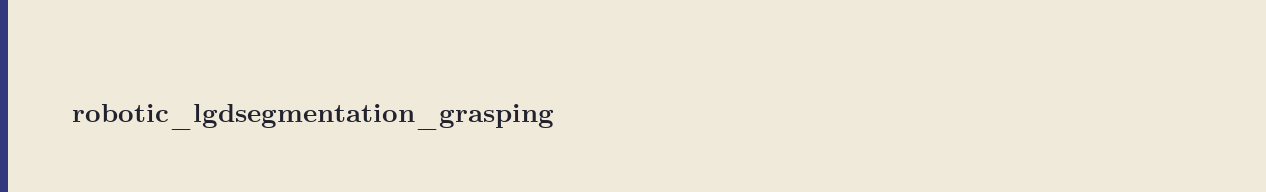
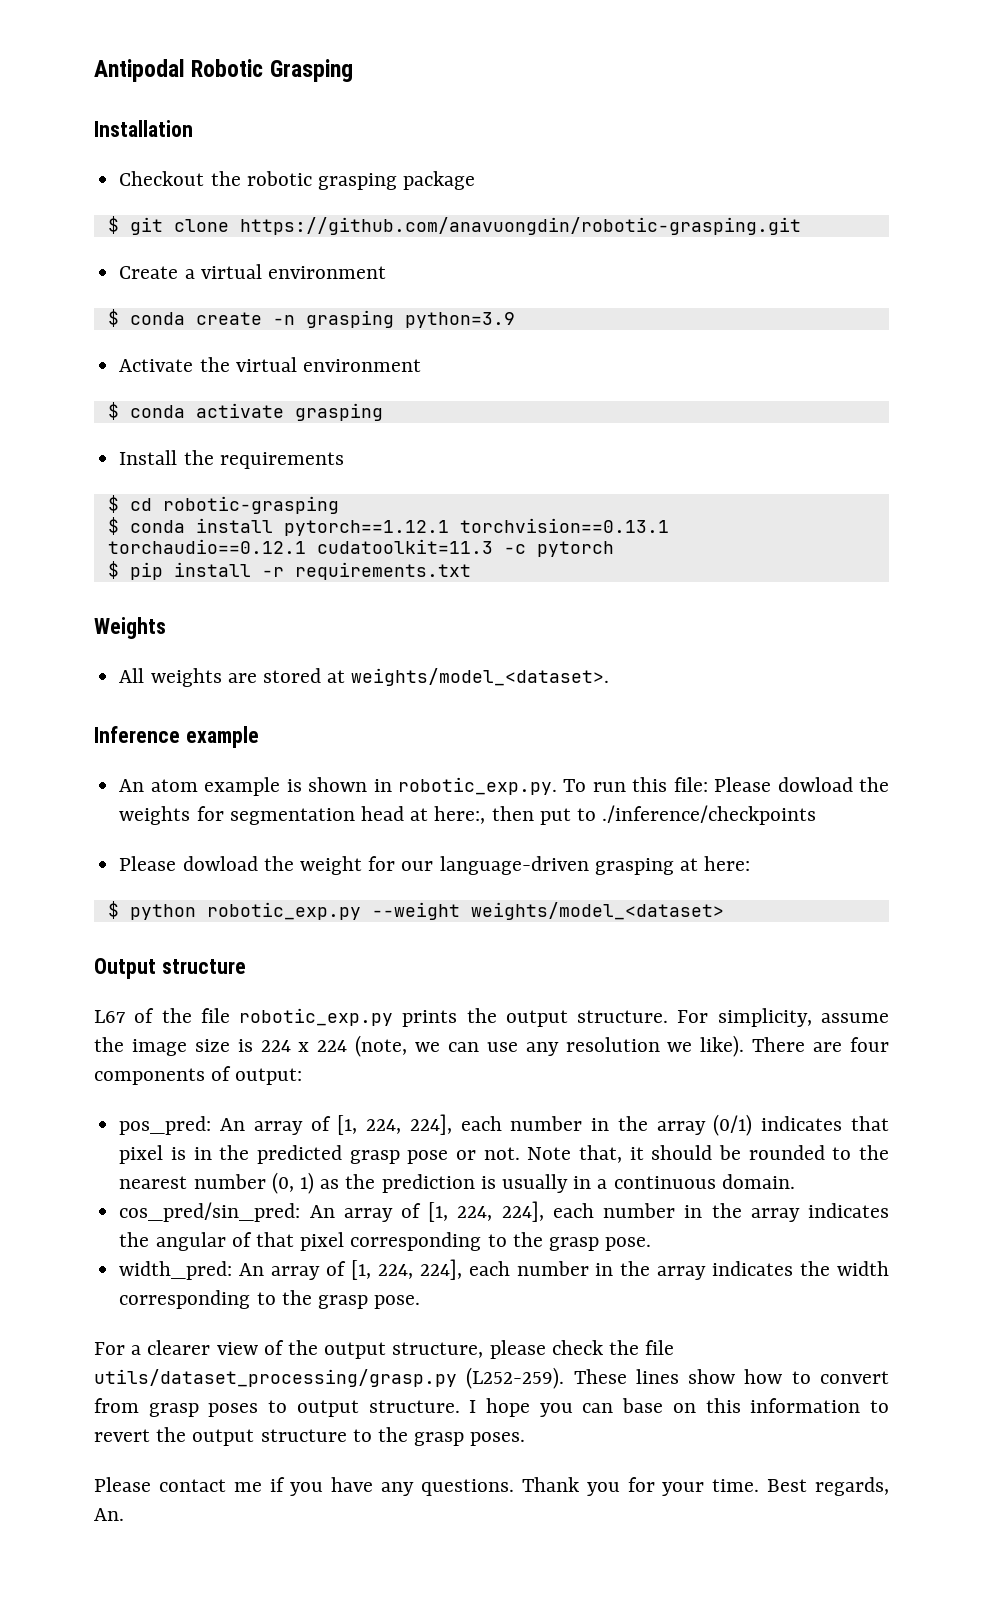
[72,104,554,130] robotic_lgdsegmentation_grasping -> [94,59,353,82] [94,120,193,137] [119,171,476,190] [107,216,801,235] [119,264,386,279] [107,309,515,328] [119,357,421,372] [107,402,383,421] [119,450,344,469] [107,495,339,514] [107,517,669,536] [107,539,614,557] [107,561,471,580] [94,617,166,639] [119,668,610,687] [94,726,259,748] [119,777,889,796] [119,805,817,825] [119,856,751,875] [107,901,724,920] [94,958,246,979] [94,1008,889,1027] [94,1035,889,1057] [94,1066,303,1085] [119,1114,890,1136] [119,1145,890,1164] [119,1172,795,1194] [119,1201,890,1222] [119,1232,652,1251] [119,1259,889,1280] [119,1290,421,1309] [94,1340,675,1359] [94,1367,890,1389] [94,1398,889,1417] [94,1427,526,1446] [94,1477,890,1496] [94,1508,124,1521] Antipodal Robotic Grasping // Installation // Checkout the robotic grasping package // $ git clone https://github.com/anavuongdin/robotic-grasping.git // Create a virtual environment // $ conda create -n grasping python=3.9 // Activate the virtual environment // $ conda activate grasping // Install the requirements // $ cd robotic-grasping // $ conda install pytorch==1.12.1 torchvision==0.13.1 torchaudio==0.12.1 cudatoolkit=11.3 -c pytorch // $ pip install -r requirements.txt // Weights // All weights are stored at weights/model_<dataset>. // Inference example // An atom example is shown in robotic_exp.py. To run this file: Please dowload the weights for segmentation head at here:, then put to ./inference/checkpoints // Please dowload the weight for our language-driven grasping at here: // $ python robotic_exp.py --weight weights/model_<dataset> // Output structure // L67 of the file robotic_exp.py prints the output structure. For simplicity, assume the image size is 224 x 224 (note, we can use any resolution we like). There are four components of output: // pos_pred: An array of [1, 224, 224], each number in the array (0/1) indicates that pixel is in the predicted grasp pose or not. Note that, it should be rounded to the nearest number (0, 1) as the prediction is usually in a continuous domain. // cos_pred/sin_pred: An array of [1, 224, 224], each number in the array indicates the angular of that pixel corresponding to the grasp pose. // width_pred: An array of [1, 224, 224], each number in the array indicates the width corresponding to the grasp pose. // For a clearer view of the output structure, please check the file utils/dataset_processing/grasp.py (L252-259). These lines show how to convert from grasp poses to output structure. I hope you can base on this information to revert the output structure to the grasp poses. // Please contact me if you have any questions. Thank you for your time. Best regards, An.

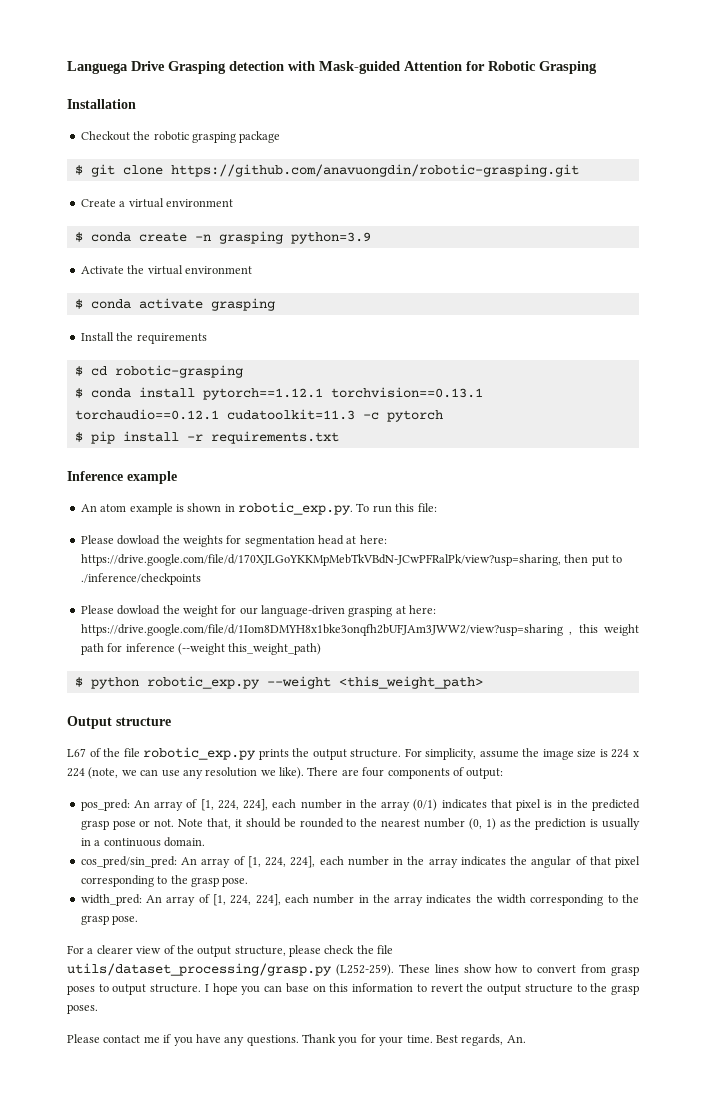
[94,59,185,82] Antipodal -> [67,61,485,74] Languega Drive Grasping detection with Mask-guided Attention for
[94,617,166,639] [119,668,610,687] // Weights // All weights are stored at weights/model_<dataset>. -> (339, 437) none
(708, 784) none -> (437, 507) //
[434,806,486,824] here:, -> [359,535,387,544] [80,554,561,566] here: https://drive.google.com/file/d/170XJLGoYKKMpMebTkVBdN-JCwPFRalPk/view?usp=sharing,
(751, 863) none -> [80,624,639,636] [80,643,322,655] https://drive.google.com/file/d/1Iom8DMYH8x1bke3onqfh2bUFJAm3JWW2/view?usp=sharing , this weight path for inference (--weight this_weight_path)
[470,902,724,920] weights/model_<dataset> -> [338,676,483,689] <this_weight_path>

